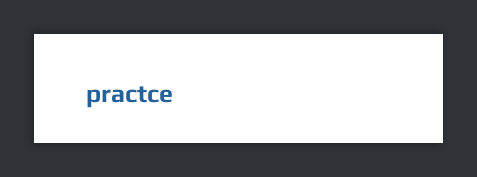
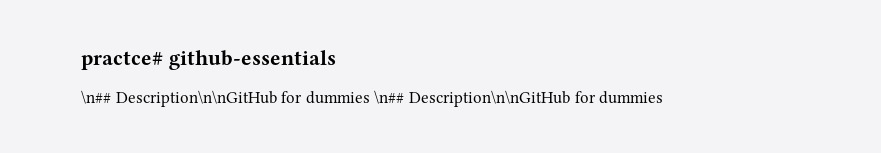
[86,86,173,108] practce -> [81,50,336,70] [81,90,664,107] practce# github-essentials // \n## Description\n\nGitHub for dummies \n## Description\n\nGitHub for dummies

